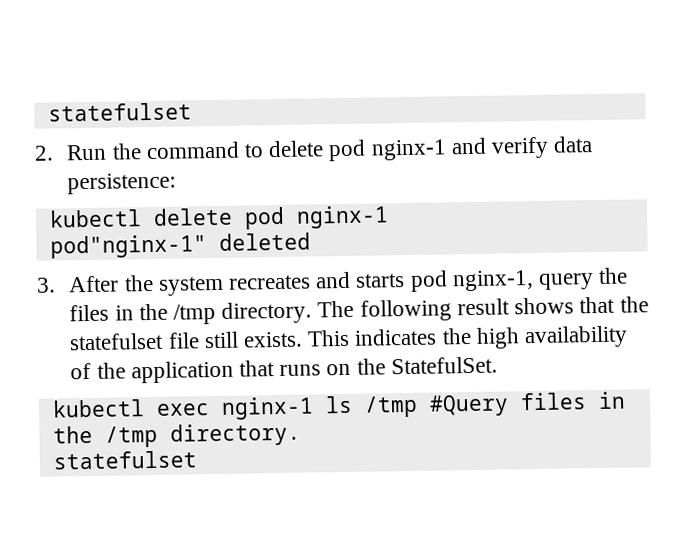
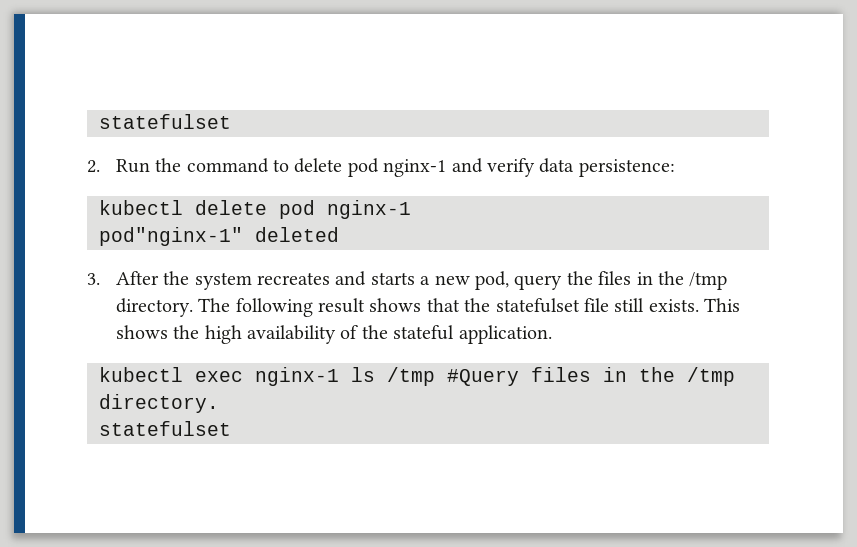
[409,270,534,292] pod nginx-1, -> [420,271,510,290] a new pod,
[354,328,438,346] indicates -> [115,325,168,339] shows
[130,356,498,384] application that runs on the StatefulSet. -> [393,325,552,344] stateful application.

